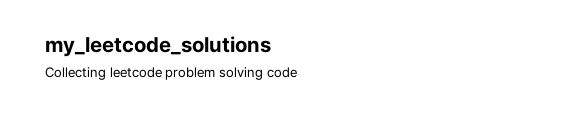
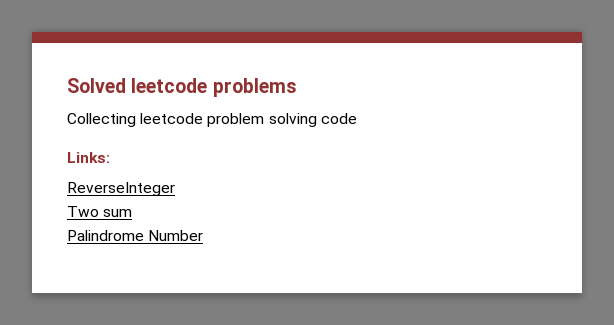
[45,36,271,57] my_leetcode_solutions -> [67,78,297,97] Solved leetcode problems
(297, 72) none -> [67,152,110,163] [67,182,175,196] [67,206,133,217] [67,230,204,241] // Links: // ReverseInteger // Two sum // Palindrome Number

